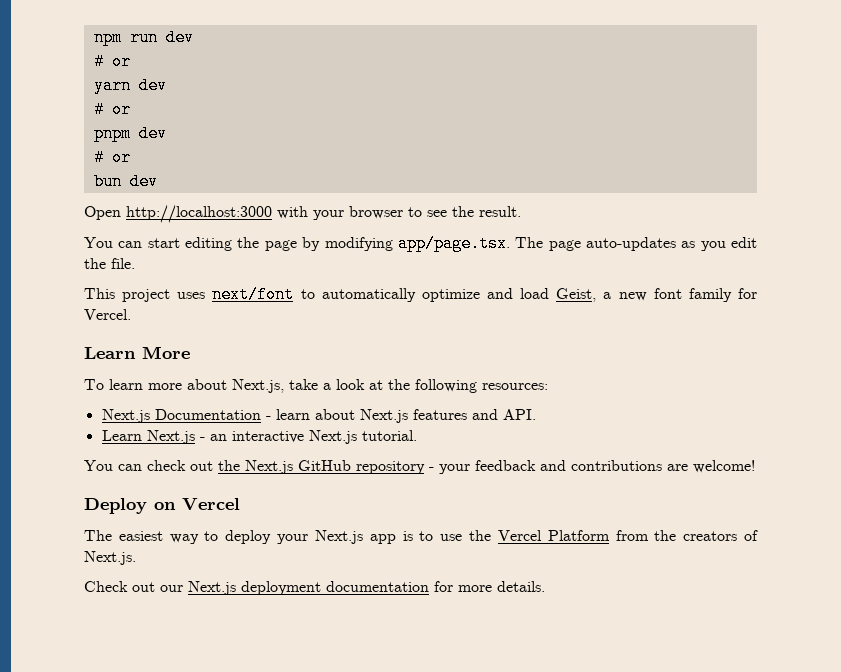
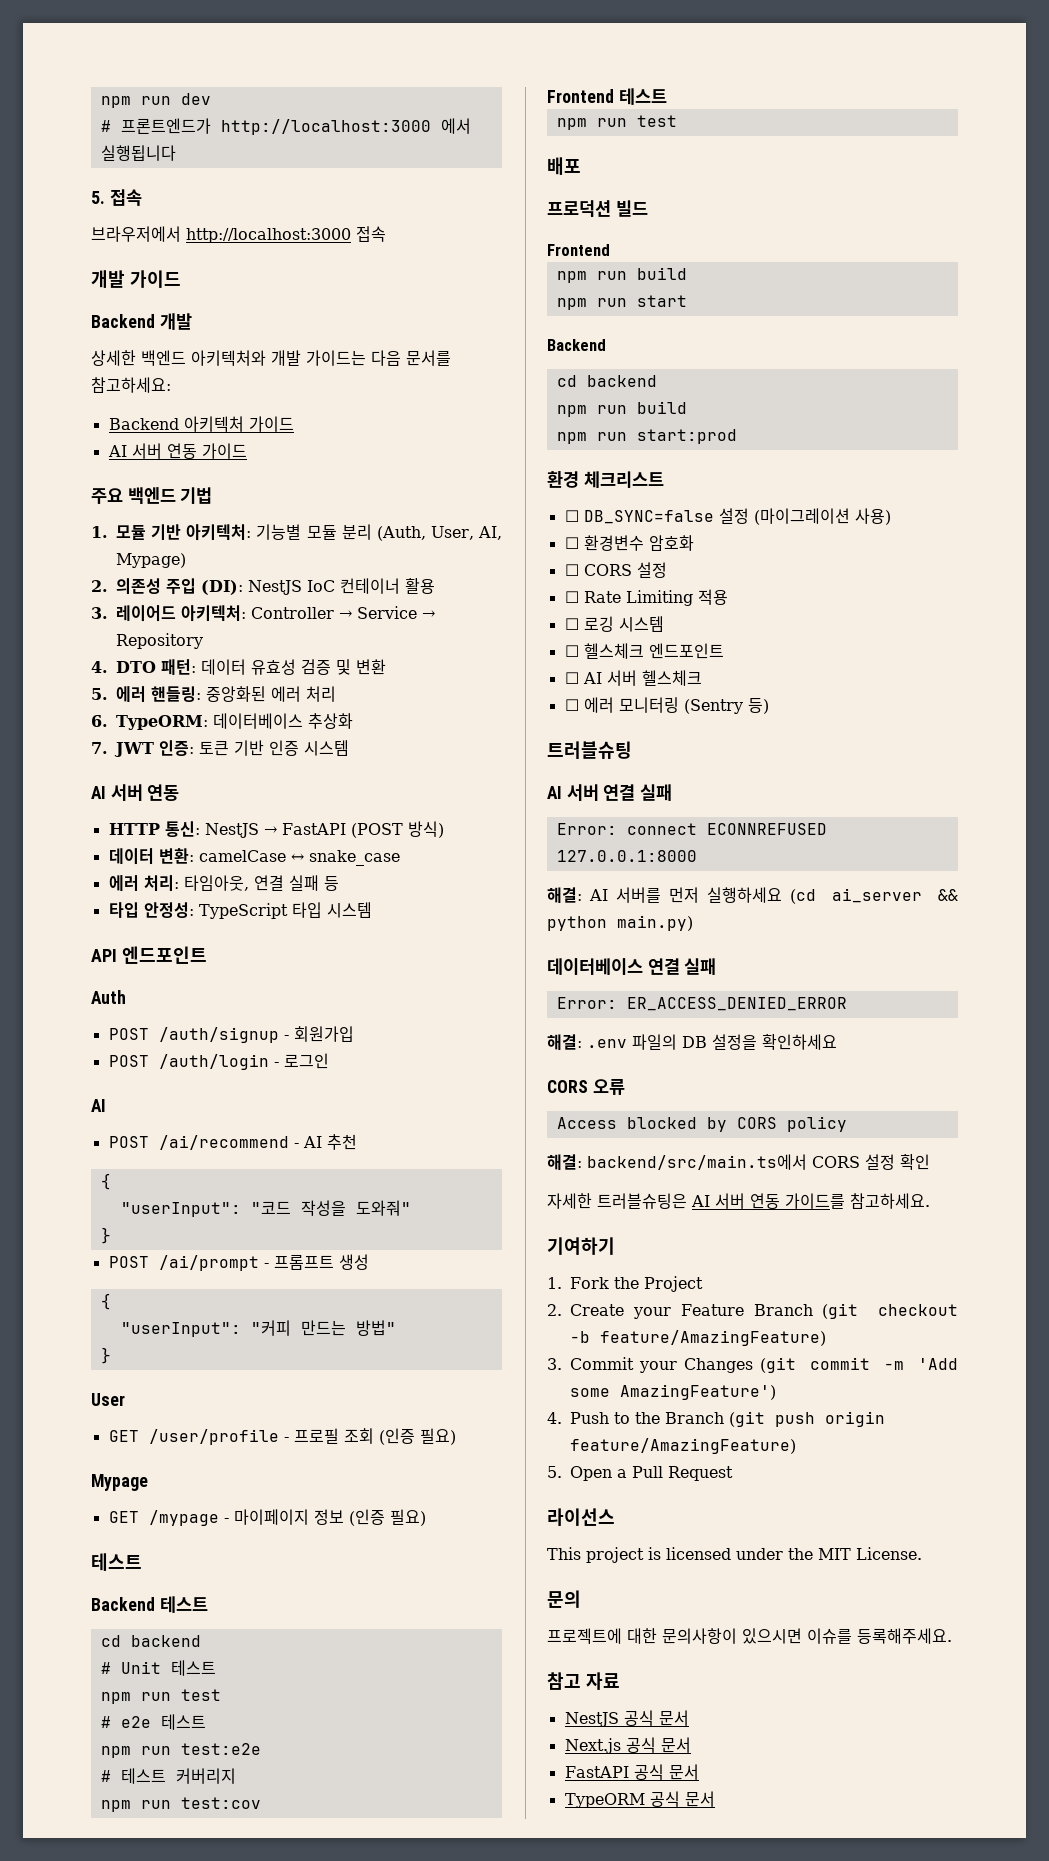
[111,53,131,70] [93,77,167,94] [93,101,131,118] [93,125,167,142] [93,149,131,166] [93,173,158,190] [84,205,521,223] [84,235,757,252] [84,258,135,269] [84,286,757,303] [84,309,131,320] [84,346,190,359] [84,379,548,393] [101,409,536,423] [101,430,417,444] [84,460,755,474] [84,498,240,514] [84,530,758,544] [84,551,136,565] [84,581,545,595] or // yarn dev // # or // pnpm dev // # or // bun dev // Open http://localhost:3000 with your browser to see the result. // You can start editing the page by modifying app/page.tsx. The page auto-updates as you edit the file. // This project uses next/font to automatically optimize and load Geist, a new font family for Vercel. // Learn More // To learn more about Next.js, take a look at the following resources: // Next.js Documentation - learn about Next.js features and API. // Learn Next.js - an interactive Next.js tutorial. // You can check out the Next.js GitHub repository - your feedback and contributions are welcome! // Deploy on Vercel // The easiest way to deploy your Next.js app is to use the Vercel Platform from the creators of Next.js. // Check out our Next.js deployment documentation for more details. -> [120,118,471,135] [100,145,176,161] [91,189,142,206] [91,226,386,243] [91,270,181,288] [91,313,192,330] [91,350,451,366] [91,377,171,393] [108,416,294,432] [107,443,247,459] [91,487,213,504] [91,524,502,541] [116,553,186,568] [91,578,435,595] [91,605,435,622] [116,633,203,649] [91,659,386,675] [91,686,336,702] [91,713,353,730] [91,740,349,757] [91,784,180,801] [108,821,444,838] [108,848,400,866] [108,875,339,891] [108,902,372,919] [91,946,207,964] [91,990,126,1004] [108,1026,354,1043] [108,1053,329,1070] [91,1099,106,1112] [108,1134,357,1150] [100,1173,111,1190] [120,1200,411,1217] [100,1227,111,1244] [108,1254,369,1271] [100,1293,111,1310] [120,1320,396,1337] [100,1347,111,1364] [91,1393,125,1406] [108,1428,456,1445] [91,1474,148,1491] [108,1509,426,1526] [91,1553,142,1571] [91,1596,208,1613] [100,1635,201,1647] [100,1660,216,1676] [100,1689,221,1704] [100,1714,206,1730] [100,1743,261,1758] [100,1768,236,1784] [100,1797,261,1812] [547,88,667,105] [556,115,677,130] [547,157,581,175] [547,200,648,217] [547,244,610,256] [556,267,687,283] [556,295,687,310] [547,339,606,351] [556,375,657,387] [556,401,687,417] [556,429,737,444] [547,471,664,488] [564,508,891,525] [564,535,694,551] [564,562,667,578] [564,589,728,606] [564,616,664,632] [564,643,724,659] [564,670,702,686] [564,697,769,714] [547,741,632,759] [547,784,673,801] [556,823,827,835] [556,850,697,862] [547,887,958,904] [547,915,693,931] [547,958,717,975] [556,997,847,1011] [547,1034,837,1050] [547,1079,625,1095] [556,1116,847,1132] [547,1154,930,1170] [547,1193,930,1209] [547,1237,615,1255] [547,1276,703,1292] [547,1303,958,1319] [570,1330,826,1346] [547,1357,958,1373] [570,1384,776,1400] [547,1411,885,1427] [570,1438,796,1454] [547,1466,733,1481] [547,1508,615,1526] [547,1547,922,1563] [547,1590,581,1608] [547,1628,952,1644] [547,1672,620,1690] [564,1710,689,1727] [564,1737,691,1754] [564,1764,699,1780] [564,1791,715,1808] 프론트엔드가 http://localhost:3000 에서 실행됩니다 // 5. 접속 // 브라우저에서 http://localhost:3000 접속 // 개발 가이드 // Backend 개발 // 상세한 백엔드 아키텍처와 개발 가이드는 다음 문서를 참고하세요: // Backend 아키텍처 가이드 // AI 서버 연동 가이드 // 주요 백엔드 기법 // 1. 모듈 기반 아키텍처: 기능별 모듈 분리 (Auth, User, AI, Mypage) // 2. 의존성 주입 (DI): NestJS IoC 컨테이너 활용 // 3. 레이어드 아키텍처: Controller → Service → Repository // 4. DTO 패턴: 데이터 유효성 검증 및 변환 // 5. 에러 핸들링: 중앙화된 에러 처리 // 6. TypeORM: 데이터베이스 추상화 // 7. JWT 인증: 토큰 기반 인증 시스템 // AI 서버 연동 // HTTP 통신: NestJS → FastAPI (POST 방식) // 데이터 변환: camelCase ↔ snake_case // 에러 처리: 타임아웃, 연결 실패 등 // 타입 안정성: TypeScript 타입 시스템 // API 엔드포인트 // Auth // POST /auth/signup - 회원가입 // POST /auth/login - 로그인 // AI // POST /ai/recommend - AI 추천 // { // "userInput": "코드 작성을 도와줘" // } // POST /ai/prompt - 프롬프트 생성 // { // "userInput": "커피 만드는 방법" // } // User // GET /user/profile - 프로필 조회 (인증 필요) // Mypage // GET /mypage - 마이페이지 정보 (인증 필요) // 테스트 // Backend 테스트 // cd backend // # Unit 테스트 // npm run test // # e2e 테스트 // npm run test:e2e // # 테스트 커버리지 // npm run test:cov // Frontend 테스트 // npm run test // 배포 // 프로덕션 빌드 // Frontend // npm run build // npm run start // Backend // cd backend // npm run build // npm run start:prod // 환경 체크리스트 // ☐ DB_SYNC=false 설정 (마이그레이션 사용) // ☐ 환경변수 암호화 // ☐ CORS 설정 // ☐ Rate Limiting 적용 // ☐ 로깅 시스템 // ☐ 헬스체크 엔드포인트 // ☐ AI 서버 헬스체크 // ☐ 에러 모니터링 (Sentry 등) // 트러블슈팅 // AI 서버 연결 실패 // Error: connect ECONNREFUSED 127.0.0.1:8000 // 해결: AI 서버를 먼저 실행하세요 (cd ai_server && python main.py) // 데이터베이스 연결 실패 // Error: ER_ACCESS_DENIED_ERROR // 해결: .env 파일의 DB 설정을 확인하세요 // CORS 오류 // Access blocked by CORS policy // 해결: backend/src/main.ts에서 CORS 설정 확인 // 자세한 트러블슈팅은 AI 서버 연동 가이드를 참고하세요. // 기여하기 // 1. Fork the Project // 2. Create your Feature Branch (git checkout -b feature/AmazingFeature) // 3. Commit your Changes (git commit -m 'Add some AmazingFeature') // 4. Push to the Branch (git push origin feature/AmazingFeature) // 5. Open a Pull Request // 라이선스 // This project is licensed under the MIT License. // 문의 // 프로젝트에 대한 문의사항이 있으시면 이슈를 등록해주세요. // 참고 자료 // NestJS 공식 문서 // Next.js 공식 문서 // FastAPI 공식 문서 // TypeORM 공식 문서

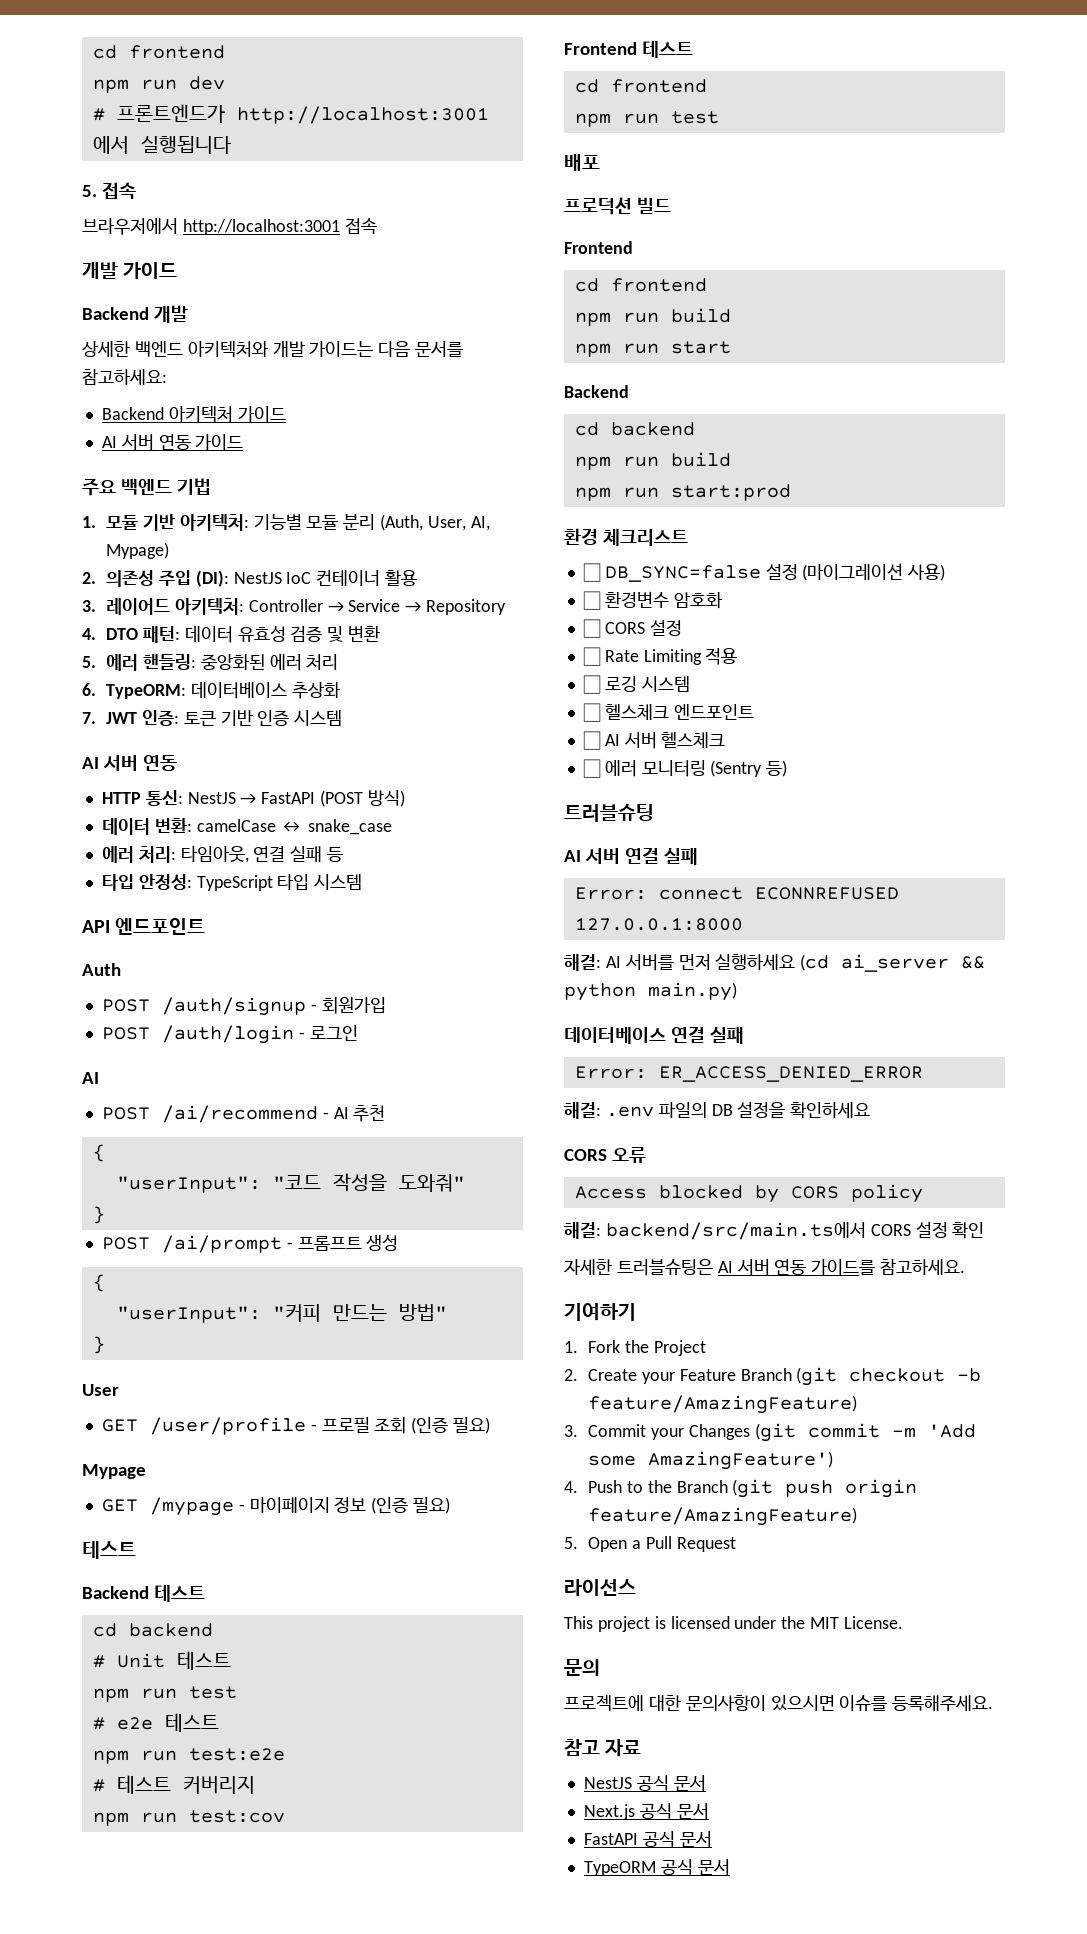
(100, 102) none -> [92,45,225,59] cd frontend //
[220,119,431,135] http://localhost:3000 -> [236,106,489,124] http://localhost:3001
[186,228,351,243] http://localhost:3000 -> [182,219,340,235] http://localhost:3001
(667, 96) none -> [574,79,707,93] // cd frontend
(610, 250) none -> [574,278,707,292] // cd frontend

